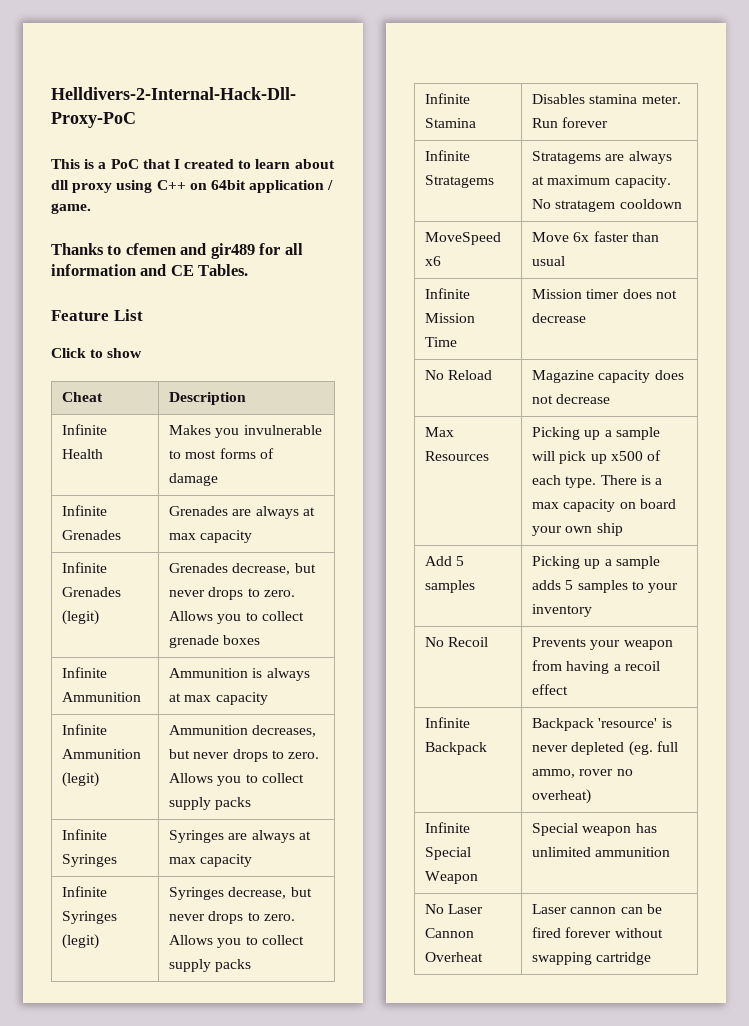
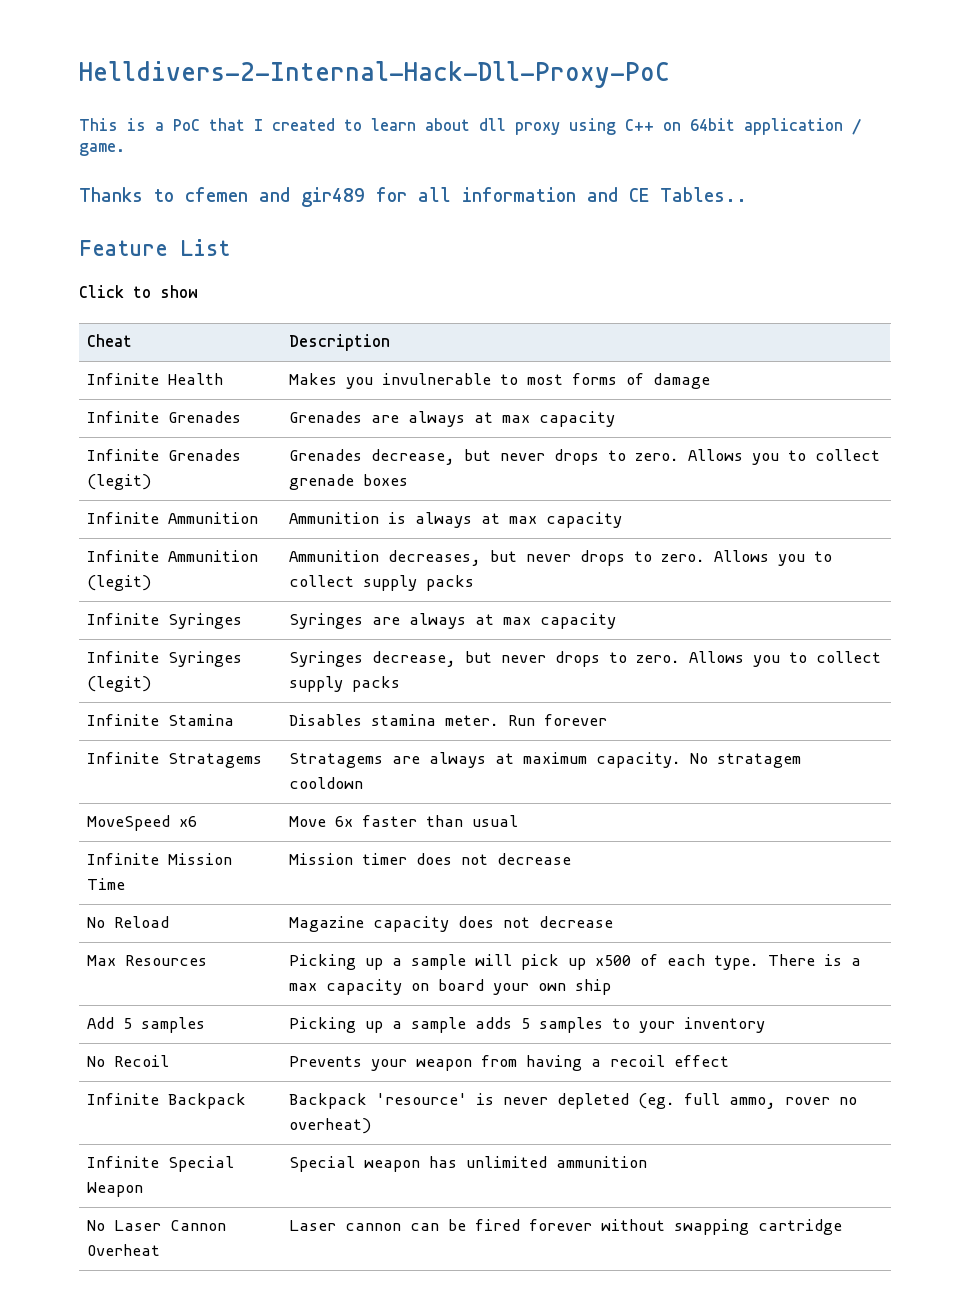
[198,264,249,276] Tables. -> [660,187,747,202] Tables..

